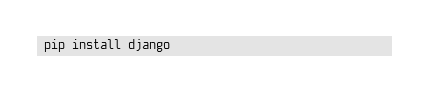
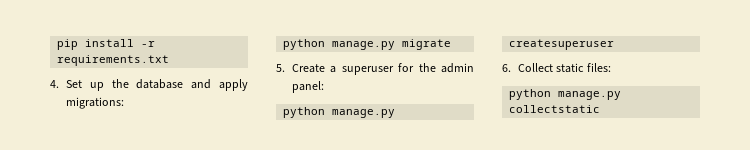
[127,39,170,52] django -> [141,41,156,47] [57,55,170,66] [50,79,248,91] [66,97,125,109] [283,39,452,50] [276,63,474,75] [292,81,325,93] [283,107,396,118] [509,39,615,50] [502,63,611,73] [509,89,622,100] [509,105,601,113] -r requirements.txt // 4. Set up the database and apply migrations: // python manage.py migrate // 5. Create a superuser for the admin panel: // python manage.py createsuperuser // 6. Collect static files: // python manage.py collectstatic

